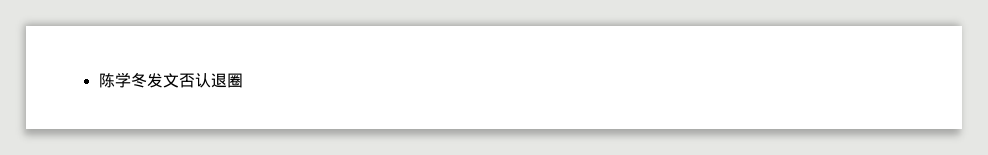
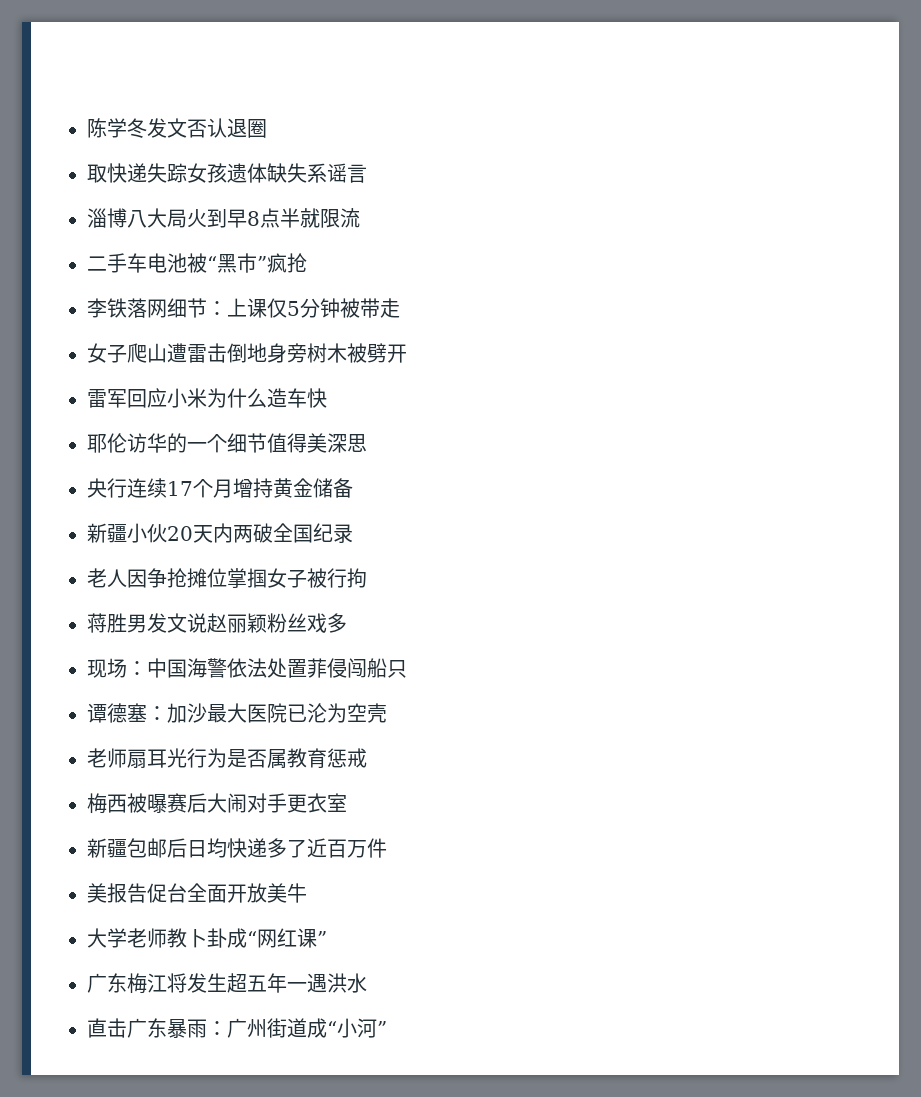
(243, 80) none -> [87,163,367,183] [87,208,360,228] [87,253,307,273] [87,298,400,318] [87,343,407,363] [87,388,327,408] [87,433,367,453] [87,478,353,498] [87,523,353,543] [87,568,367,588] [87,613,347,633] [87,658,407,678] [87,703,387,723] [87,748,367,769] [87,793,347,814] [87,838,387,858] [87,883,307,903] [87,928,327,948] [87,973,367,994] [87,1018,387,1038] // 取快递失踪女孩遗体缺失系谣言 // 淄博八大局火到早8点半就限流 // 二手车电池被“黑市”疯抢 // 李铁落网细节：上课仅5分钟被带走 // 女子爬山遭雷击倒地身旁树木被劈开 // 雷军回应小米为什么造车快 // 耶伦访华的一个细节值得美深思 // 央行连续17个月增持黄金储备 // 新疆小伙20天内两破全国纪录 // 老人因争抢摊位掌掴女子被行拘 // 蒋胜男发文说赵丽颖粉丝戏多 // 现场：中国海警依法处置菲侵闯船只 // 谭德塞：加沙最大医院已沦为空壳 // 老师扇耳光行为是否属教育惩戒 // 梅西被曝赛后大闹对手更衣室 // 新疆包邮后日均快递多了近百万件 // 美报告促台全面开放美牛 // 大学老师教卜卦成“网红课” // 广东梅江将发生超五年一遇洪水 // 直击广东暴雨：广州街道成“小河”

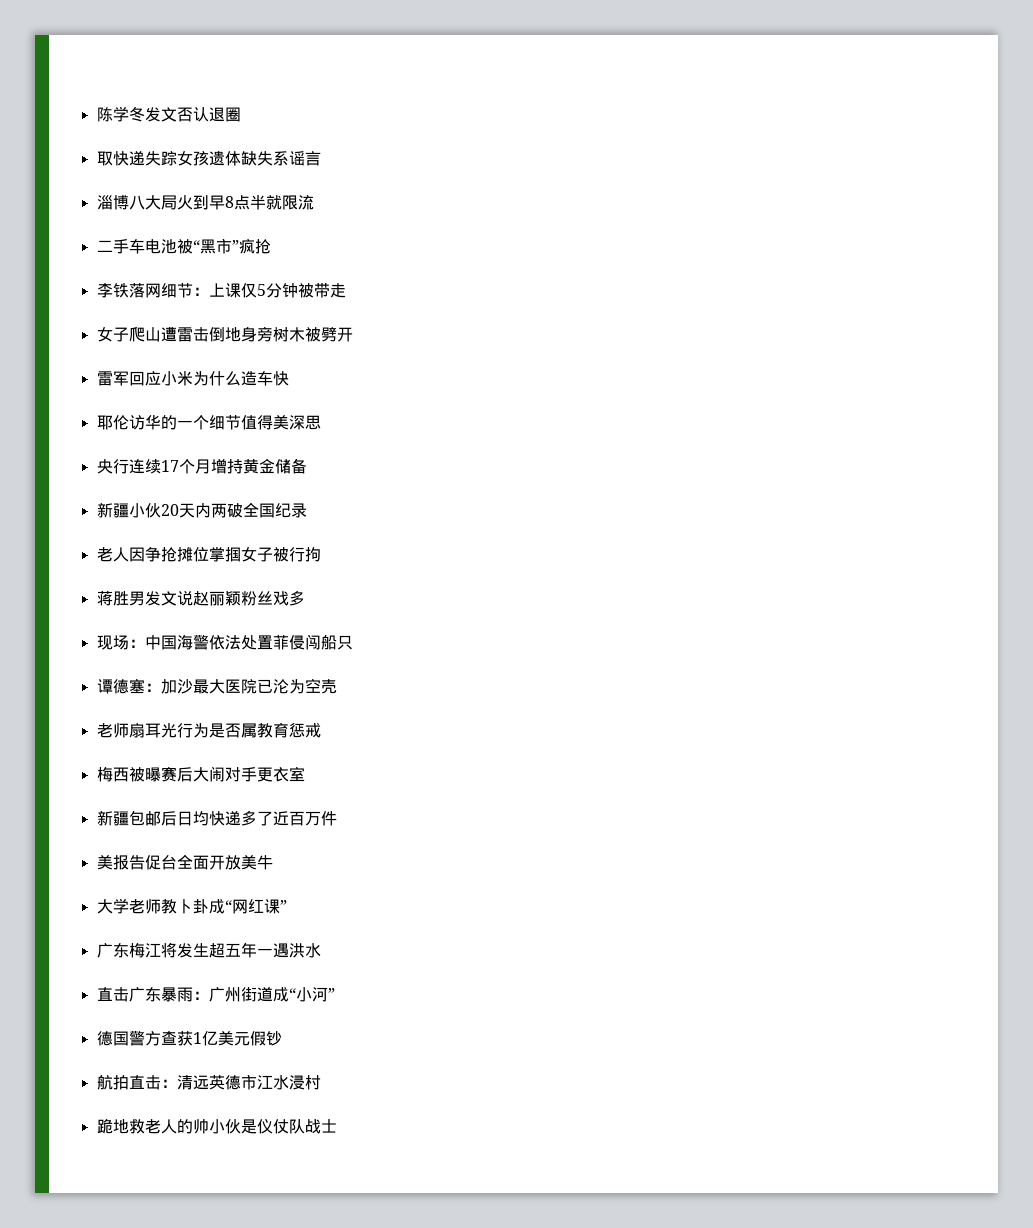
(387, 1028) none -> [96,1031,282,1046] [96,1074,321,1090] [96,1118,337,1134] // 德国警方查获1亿美元假钞 // 航拍直击：清远英德市江水浸村 // 跪地救老人的帅小伙是仪仗队战士

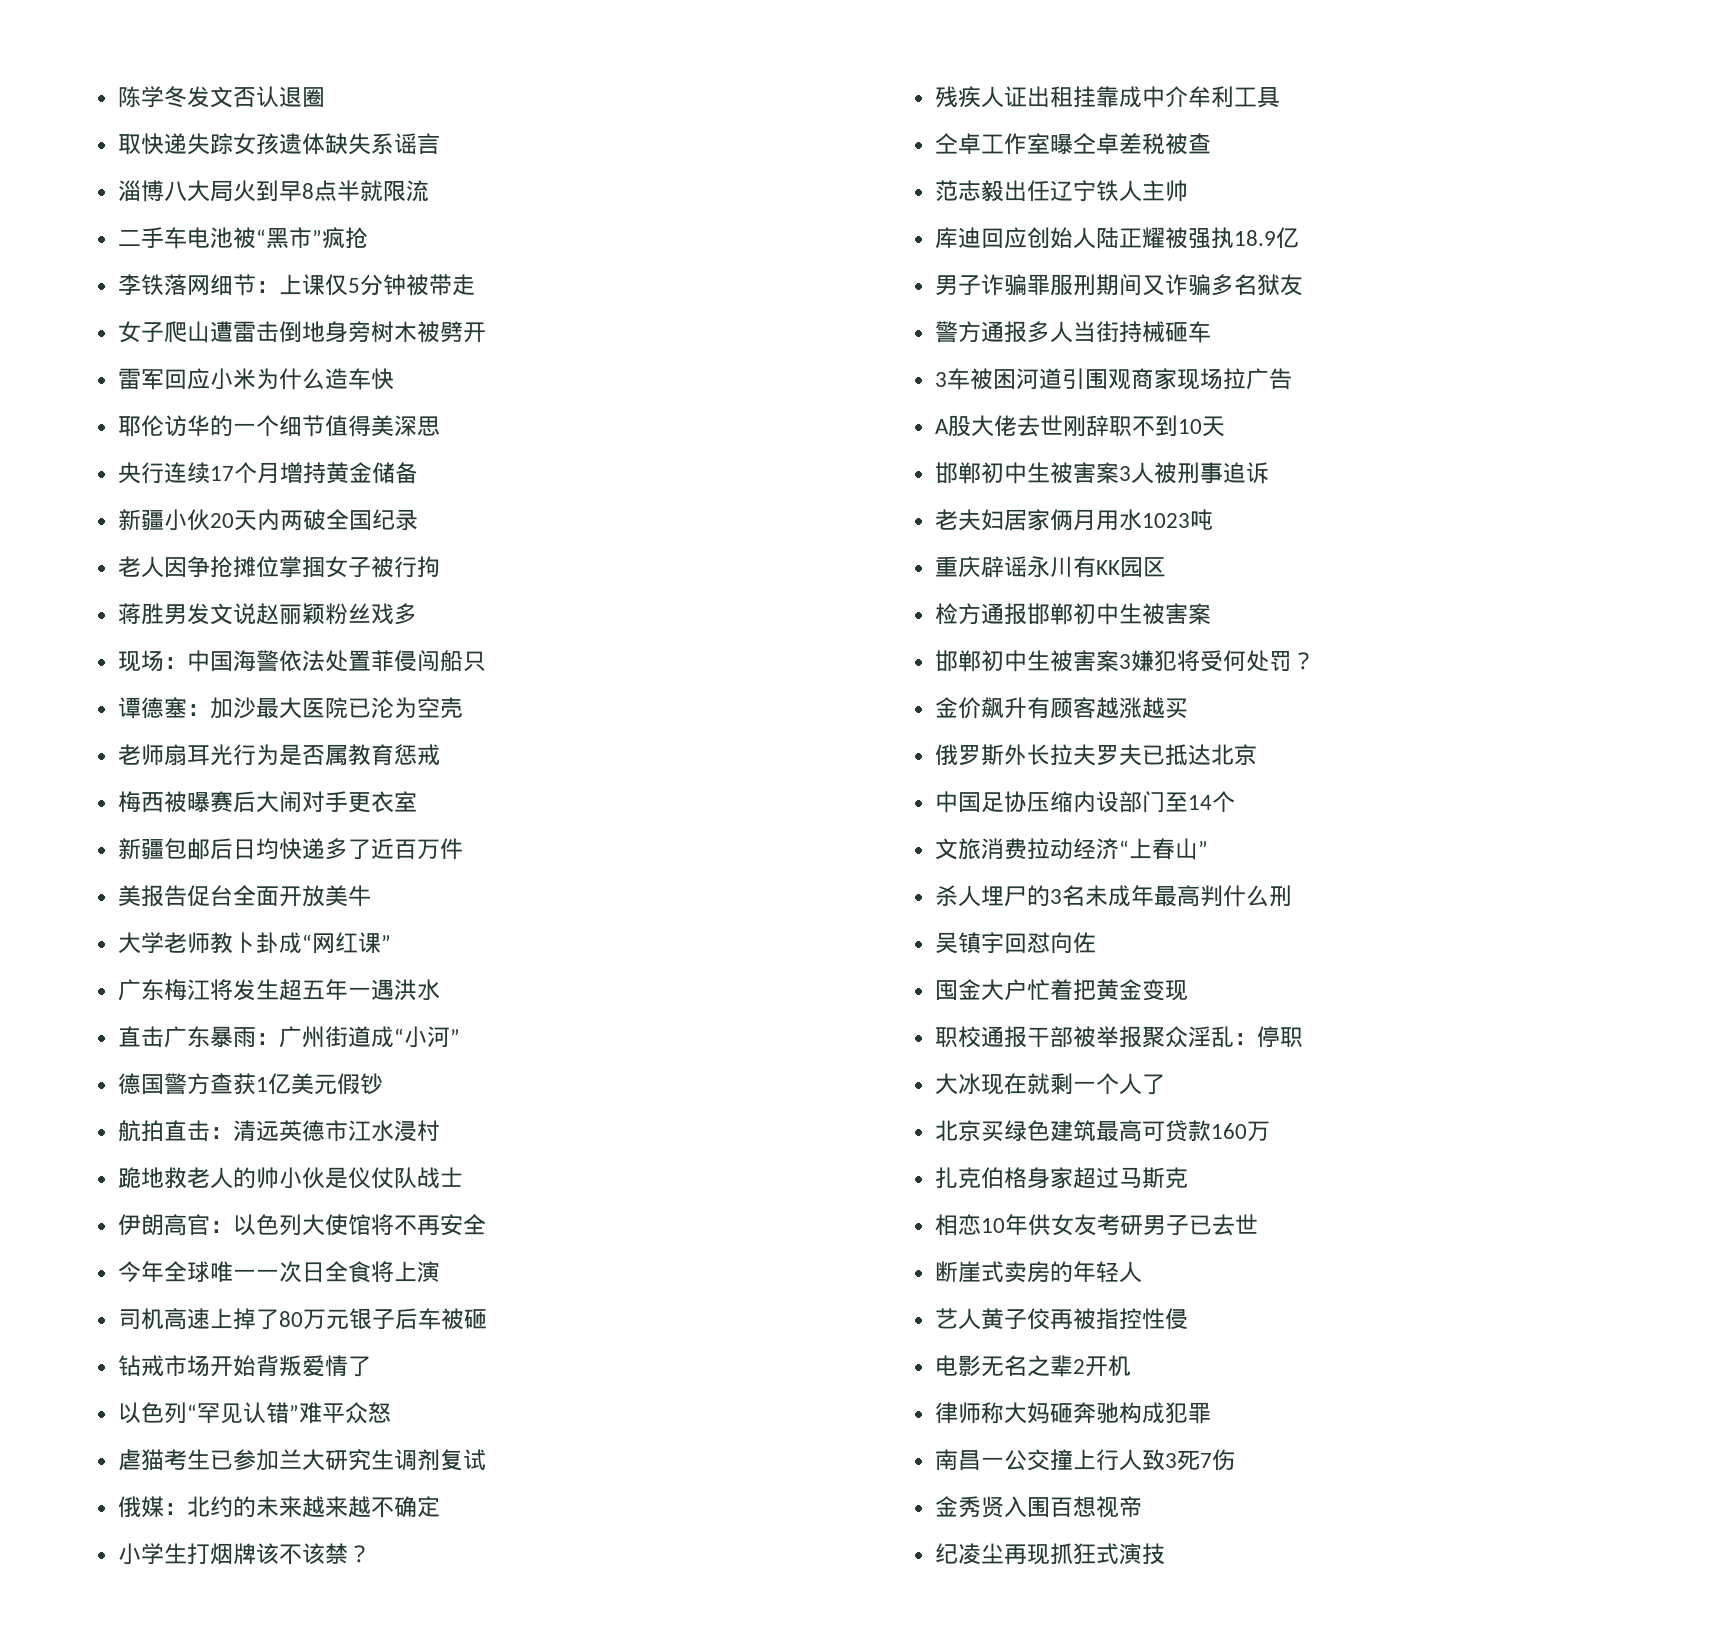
(337, 1126) none -> [118,1214,487,1236] [118,1261,441,1283] [118,1308,488,1330] [118,1355,372,1377] [118,1402,392,1424] [118,1449,487,1471] [118,1496,441,1518] [118,1543,372,1565] [935,86,1281,108] [935,133,1212,155] [935,180,1189,202] [935,227,1300,249] [935,274,1304,296] [935,321,1212,343] [935,368,1293,390] [935,415,1226,437] [935,462,1270,484] [935,509,1214,531] [935,556,1167,578] [935,603,1212,625] [935,650,1316,672] [935,697,1189,719] [935,744,1258,766] [935,791,1236,813] [935,838,1209,860] [935,885,1293,907] [935,932,1097,954] [935,979,1189,1001] [935,1026,1304,1048] [935,1073,1166,1095] [935,1120,1271,1142] [935,1167,1189,1189] [935,1214,1259,1236] [935,1261,1143,1283] [935,1308,1189,1330] [935,1355,1132,1377] [935,1402,1212,1424] [935,1449,1236,1471] [935,1496,1143,1518] [935,1543,1166,1565] // 伊朗高官：以色列大使馆将不再安全 // 今年全球唯一一次日全食将上演 // 司机高速上掉了80万元银子后车被砸 // 钻戒市场开始背叛爱情了 // 以色列“罕见认错”难平众怒 // 虐猫考生已参加兰大研究生调剂复试 // 俄媒：北约的未来越来越不确定 // 小学生打烟牌该不该禁？ // 残疾人证出租挂靠成中介牟利工具 // 仝卓工作室曝仝卓差税被查 // 范志毅出任辽宁铁人主帅 // 库迪回应创始人陆正耀被强执18.9亿 // 男子诈骗罪服刑期间又诈骗多名狱友 // 警方通报多人当街持械砸车 // 3车被困河道引围观商家现场拉广告 // A股大佬去世刚辞职不到10天 // 邯郸初中生被害案3人被刑事追诉 // 老夫妇居家俩月用水1023吨 // 重庆辟谣永川有KK园区 // 检方通报邯郸初中生被害案 // 邯郸初中生被害案3嫌犯将受何处罚？ // 金价飙升有顾客越涨越买 // 俄罗斯外长拉夫罗夫已抵达北京 // 中国足协压缩内设部门至14个 // 文旅消费拉动经济“上春山” // 杀人埋尸的3名未成年最高判什么刑 // 吴镇宇回怼向佐 // 囤金大户忙着把黄金变现 // 职校通报干部被举报聚众淫乱：停职 // 大冰现在就剩一个人了 // 北京买绿色建筑最高可贷款160万 // 扎克伯格身家超过马斯克 // 相恋10年供女友考研男子已去世 // 断崖式卖房的年轻人 // 艺人黄子佼再被指控性侵 // 电影无名之辈2开机 // 律师称大妈砸奔驰构成犯罪 // 南昌一公交撞上行人致3死7伤 // 金秀贤入围百想视帝 // 纪凌尘再现抓狂式演技

